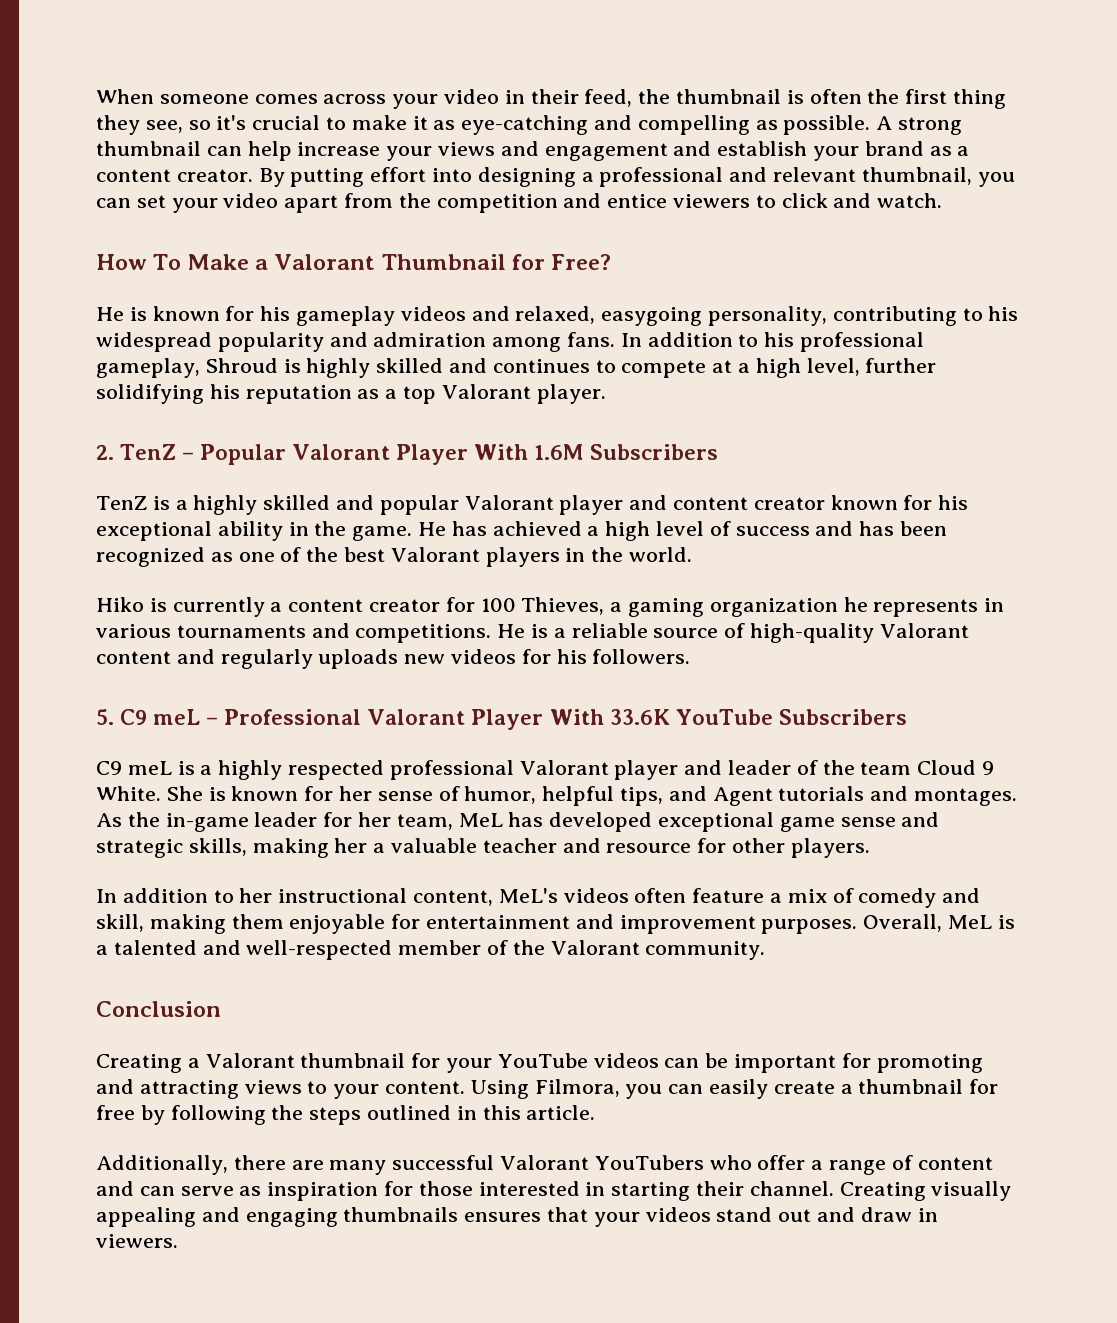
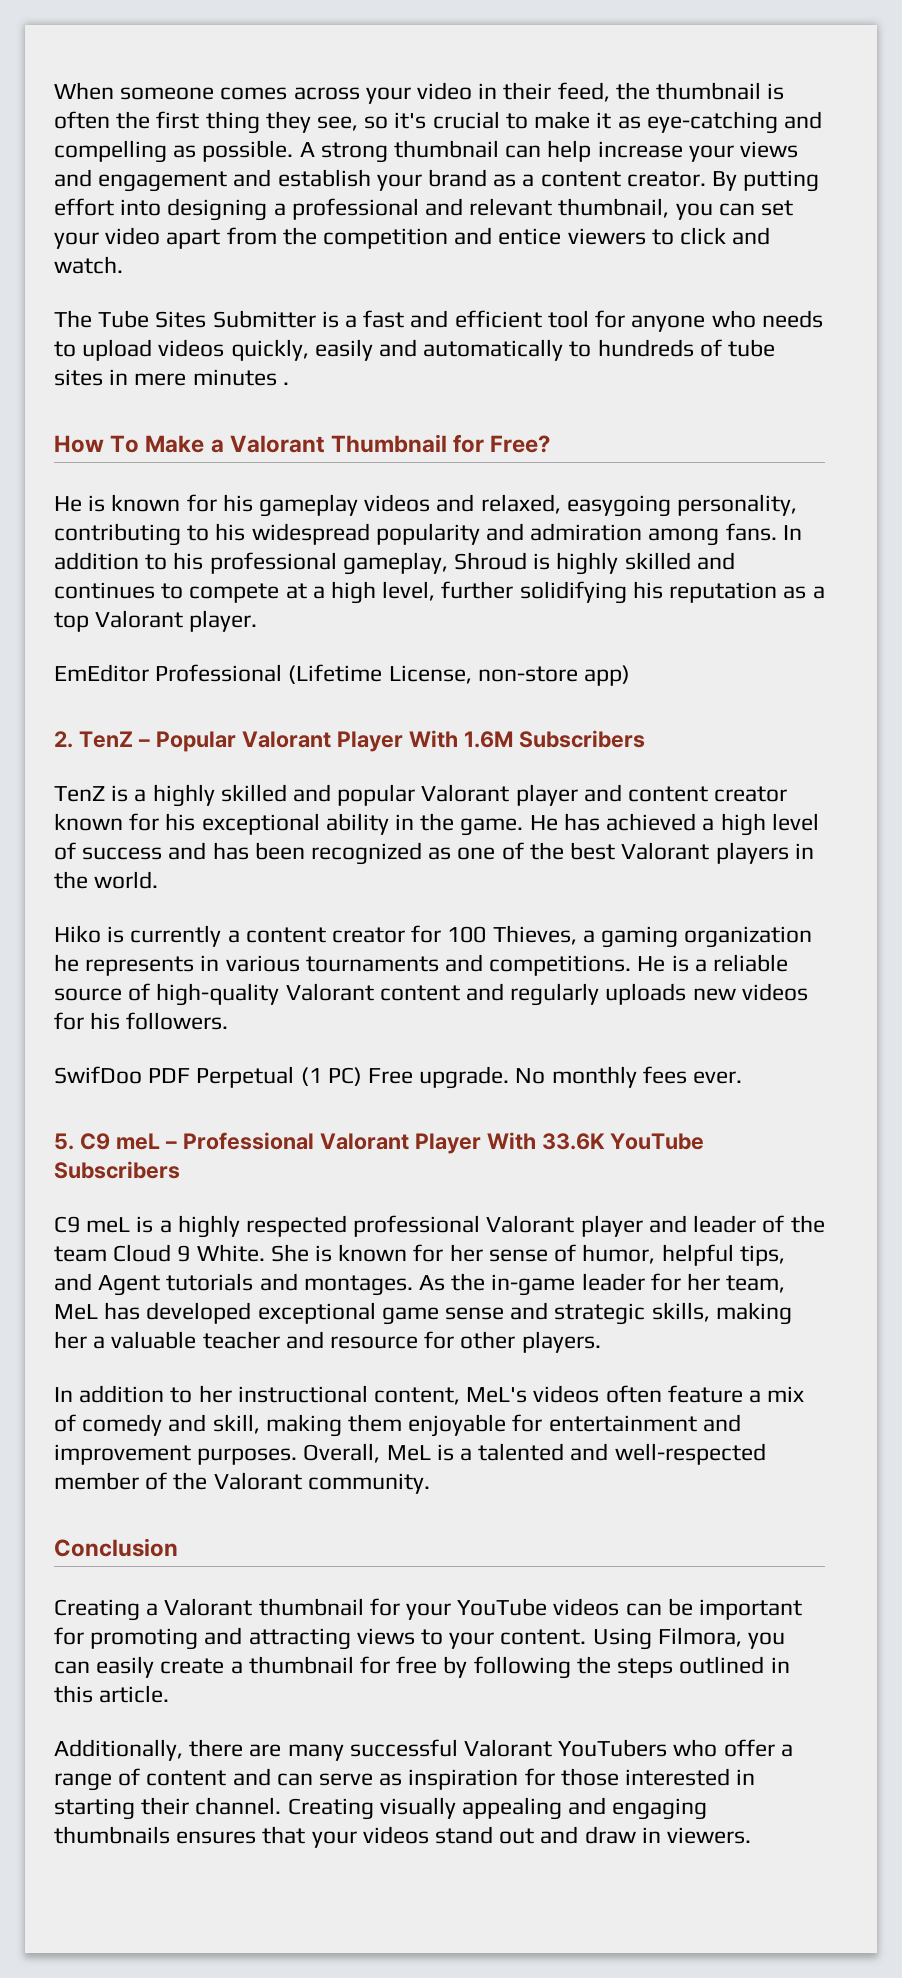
(943, 200) none -> [54,310,823,332] [54,339,776,361] [54,369,289,386] // The Tube Sites Submitter is a fast and efficient tool for anyone who needs to upload videos quickly, easily and automatically to hundreds of tube sites in mere minutes .
(606, 394) none -> [54,664,631,686] // EmEditor Professional (Lifetime License, non-store app)
(691, 656) none -> [54,1066,743,1089] // SwifDoo PDF Perpetual (1 PC) Free upgrade. No monthly fees ever.

